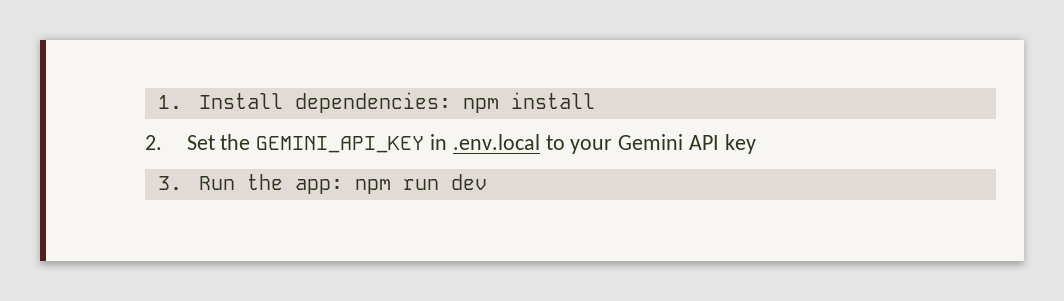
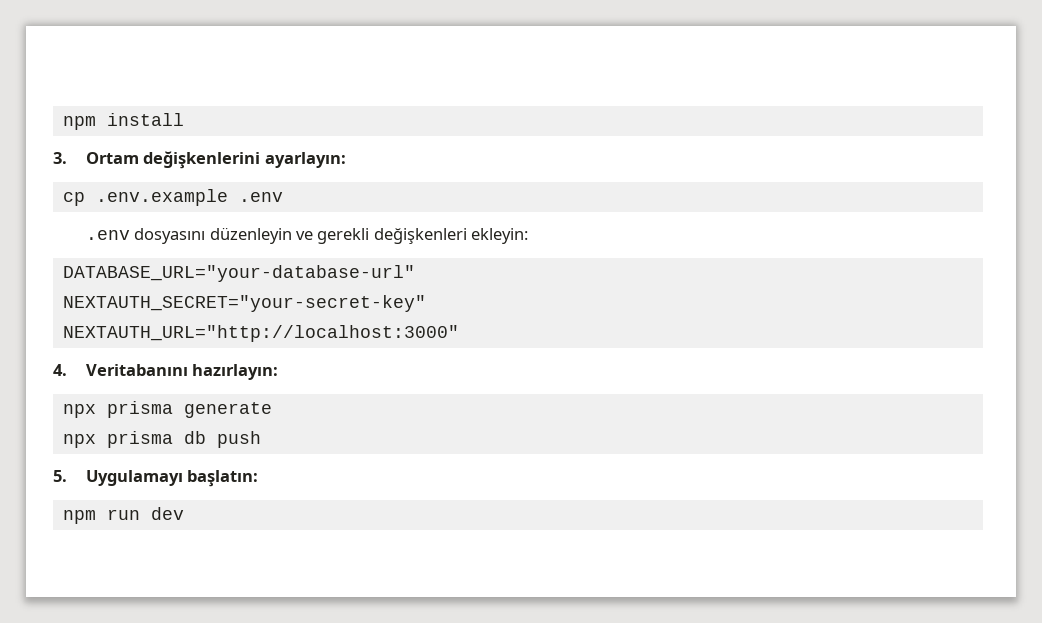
[157,92,452,113] 1. Install dependencies: -> (62, 123) none
[145,134,756,154] [157,174,344,194] 2. Set the GEMINI_API_KEY in .env.local to your Gemini API key // 3. Run the app: -> [53,151,346,169] [62,189,283,206] [85,227,529,244] [62,265,415,282] [62,295,426,312] [62,325,459,342] [53,364,279,380] [62,401,272,418] [62,431,261,448] [53,470,259,487] 3. Ortam değişkenlerini ayarlayın: // cp .env.example .env // .env dosyasını düzenleyin ve gerekli değişkenleri ekleyin: // DATABASE_URL="your-database-url" // NEXTAUTH_SECRET="your-secret-key" // NEXTAUTH_URL="http://localhost:3000" // 4. Veritabanını hazırlayın: // npx prisma generate // npx prisma db push // 5. Uygulamayı başlatın: //

